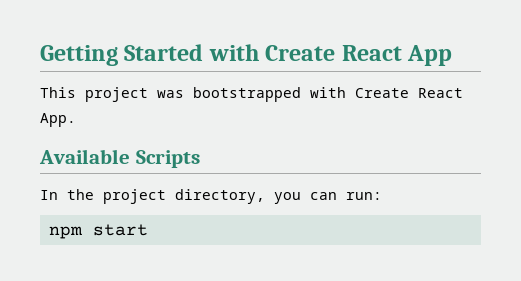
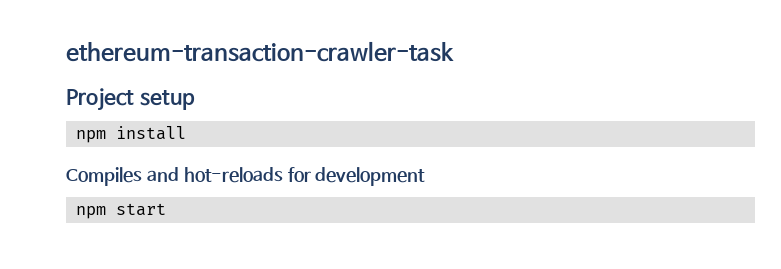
[40,44,453,66] [40,87,463,102] [40,113,76,127] [39,149,200,168] [40,189,382,204] Getting Started with Create React App // This project was bootstrapped with Create React App. // Available Scripts // In the project directory, you can run: -> [66,41,454,62] [66,88,195,111] [75,126,186,143] [66,167,426,186] ethereum-transaction-crawler-task // Project setup // npm install // Compiles and hot-reloads for development

